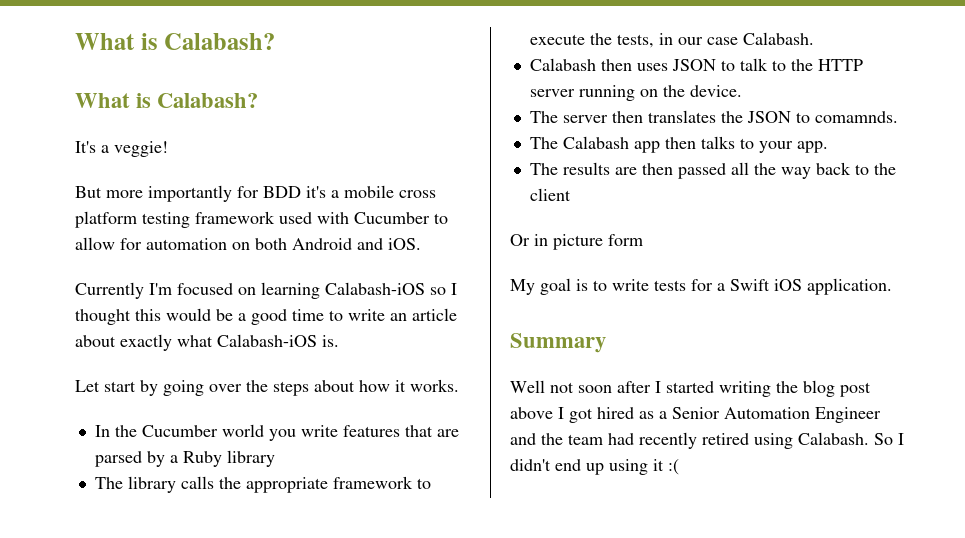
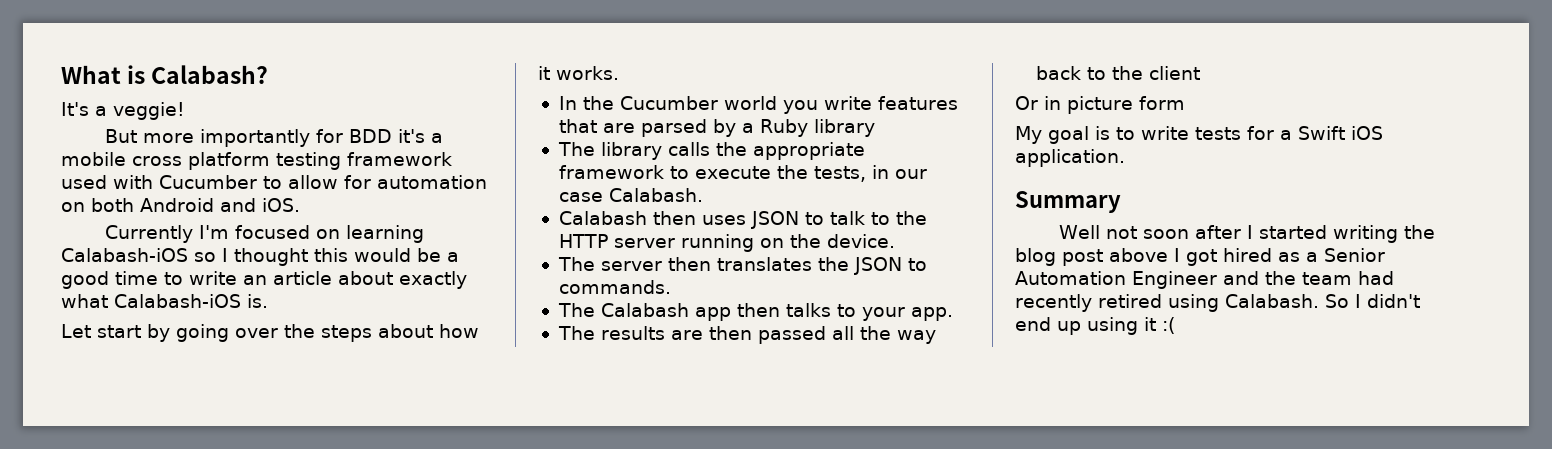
[75,33,276,50] [75,93,259,108] What is Calabash? // What is Calabash? -> [61,65,269,84] What is Calabash?
[814,111,898,123] comamnds. -> [558,280,671,294] commands.

